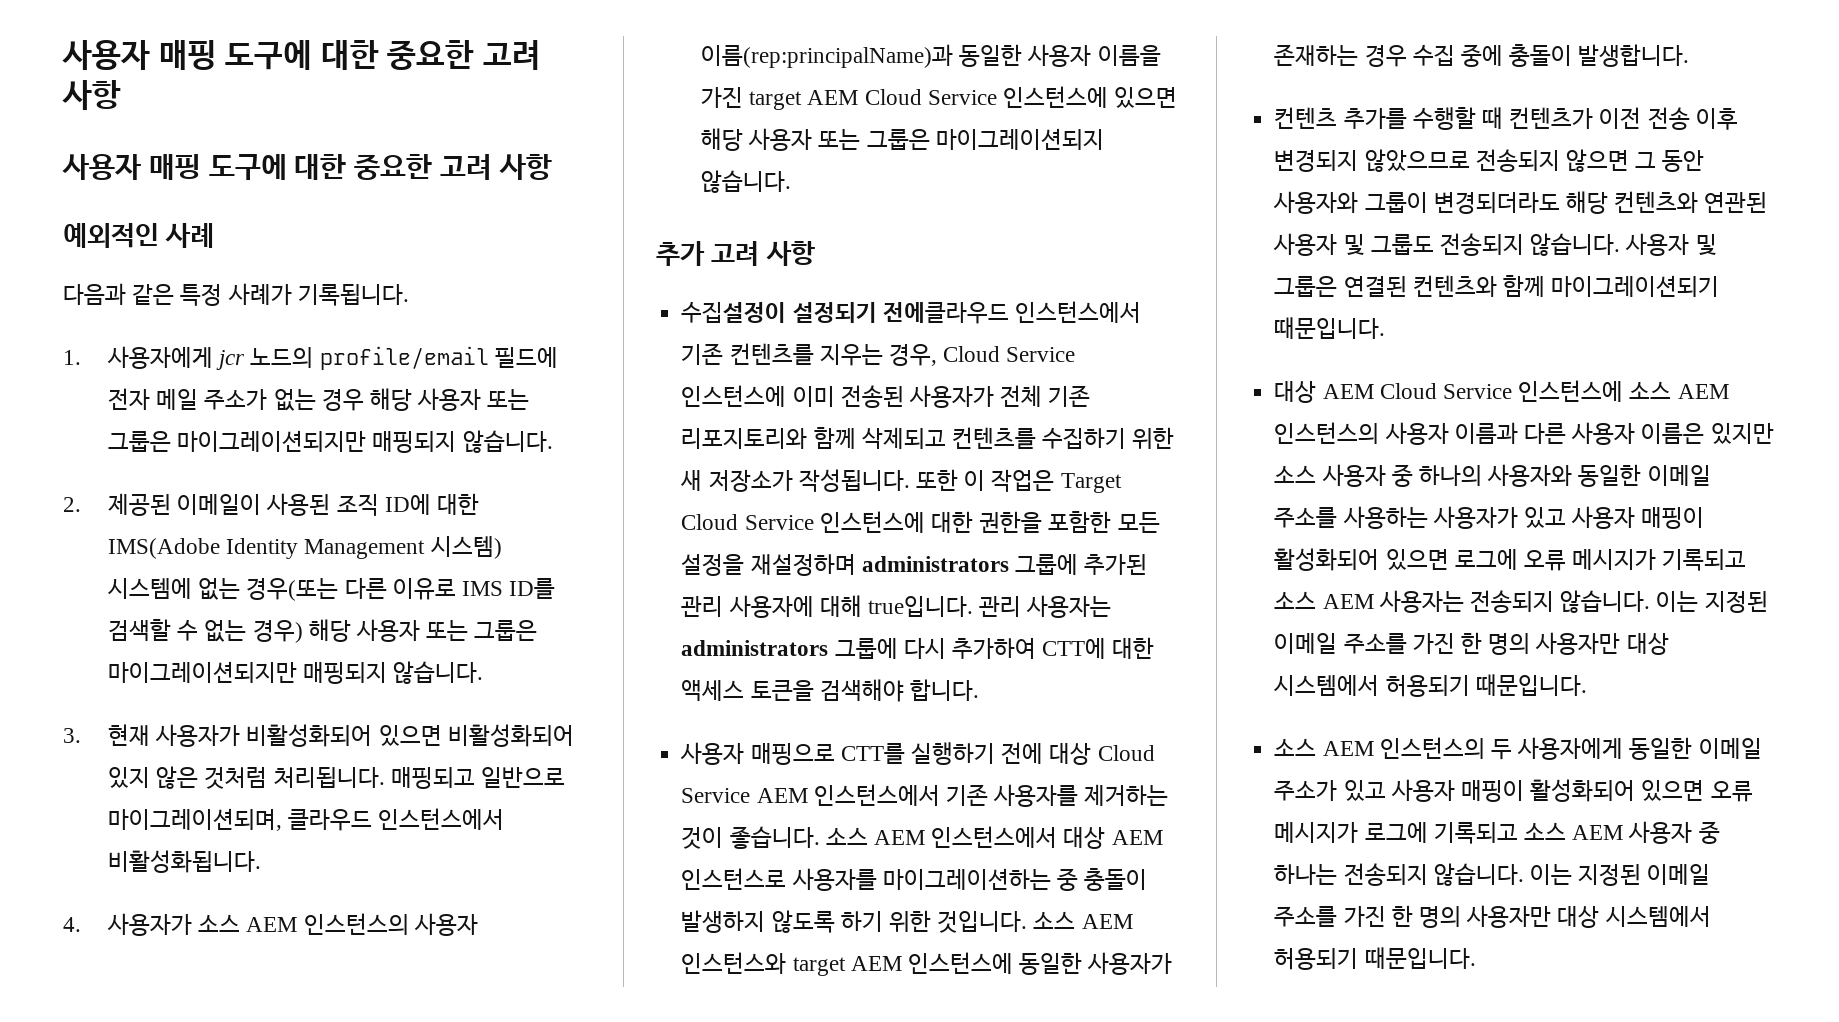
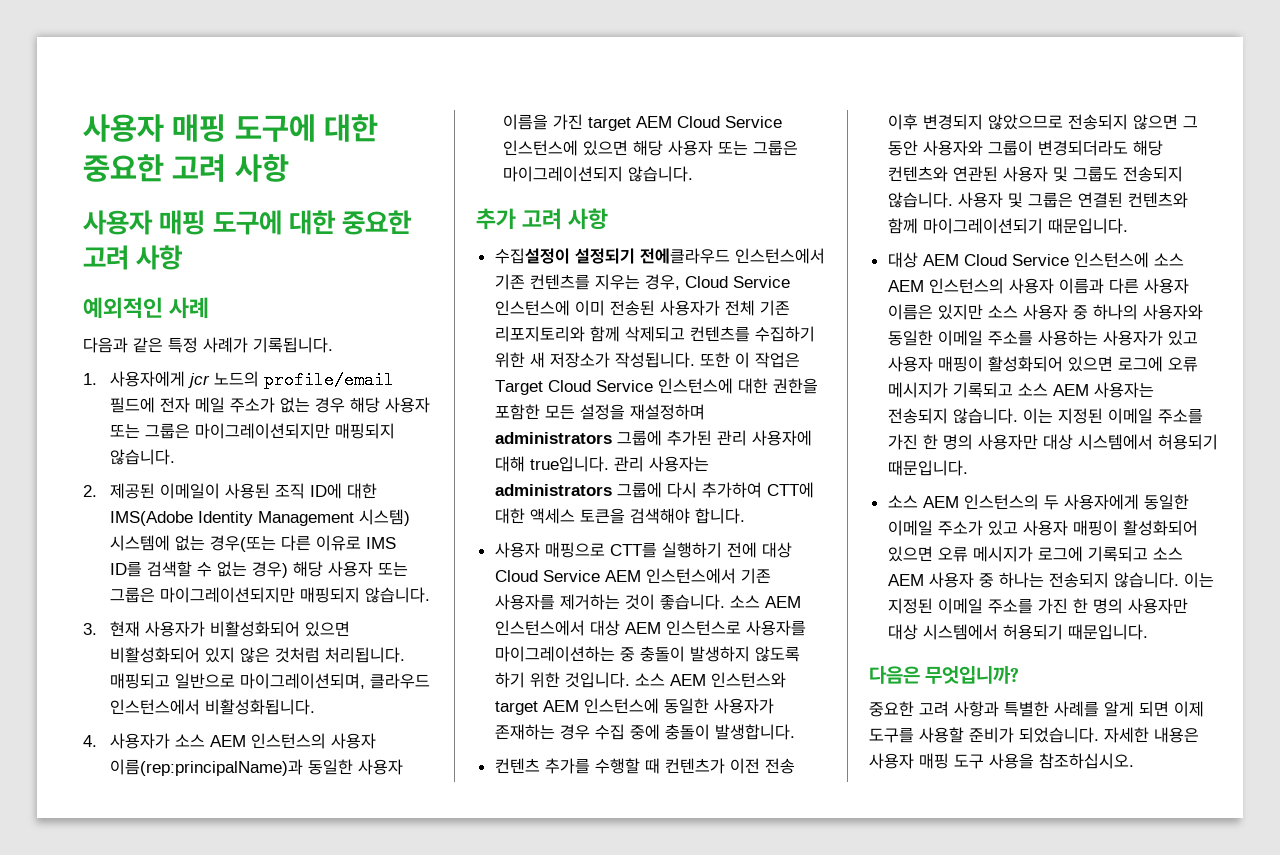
(1476, 958) none -> [869,666,1020,684] [869,701,1204,717] [869,727,1199,743] [869,753,1134,769] // 다음은 무엇입니까? // 중요한 고려 사항과 특별한 사례를 알게 되면 이제 도구를 사용할 준비가 되었습니다. 자세한 내용은 사용자 매핑 도구 사용을 참조하십시오.

